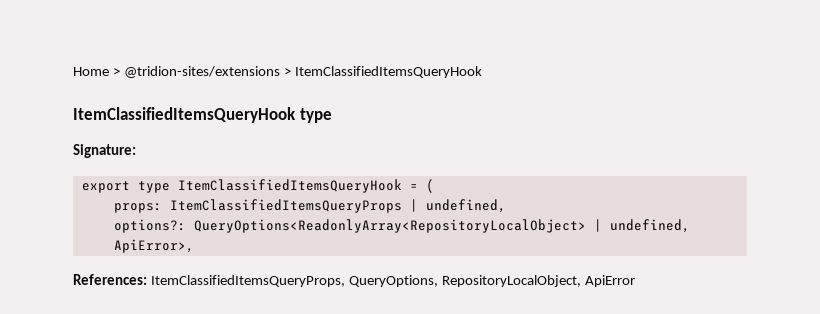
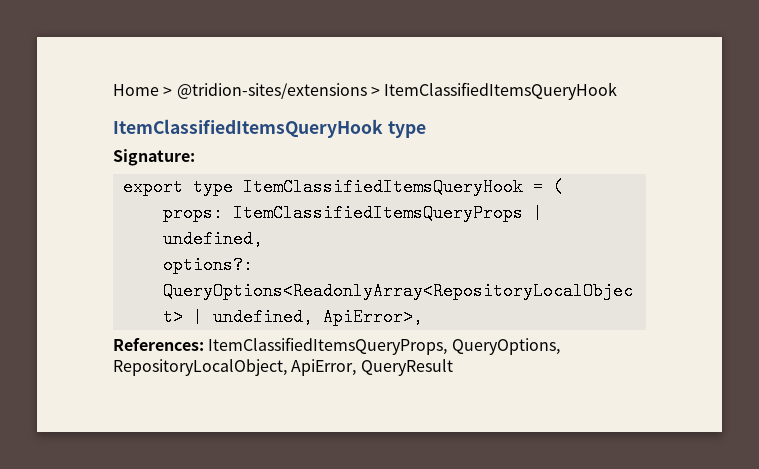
[584,275,635,287] ApiError -> [291,359,453,376] ApiError, QueryResult

